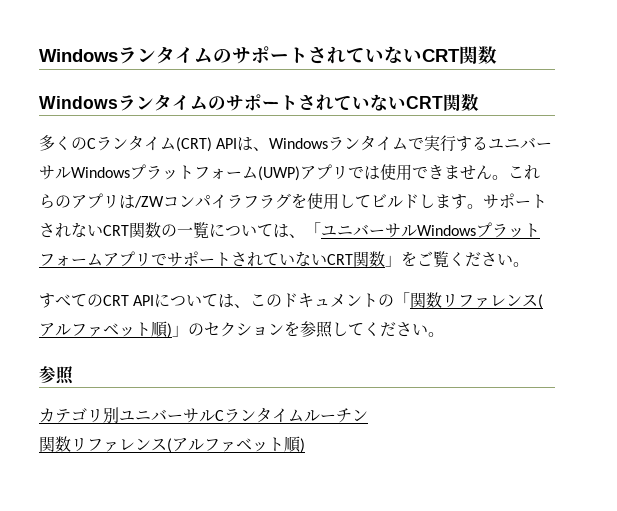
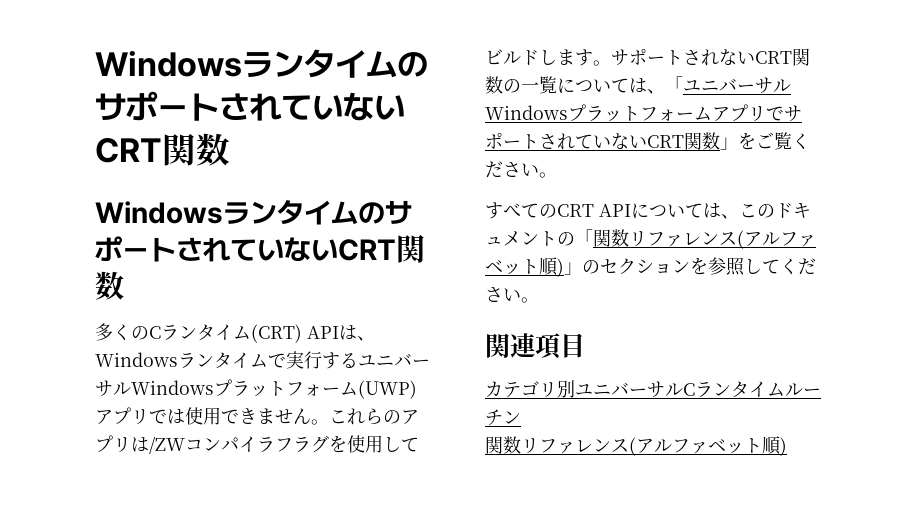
[39,366,74,385] 参照 -> [485,333,585,359] 関連項目

